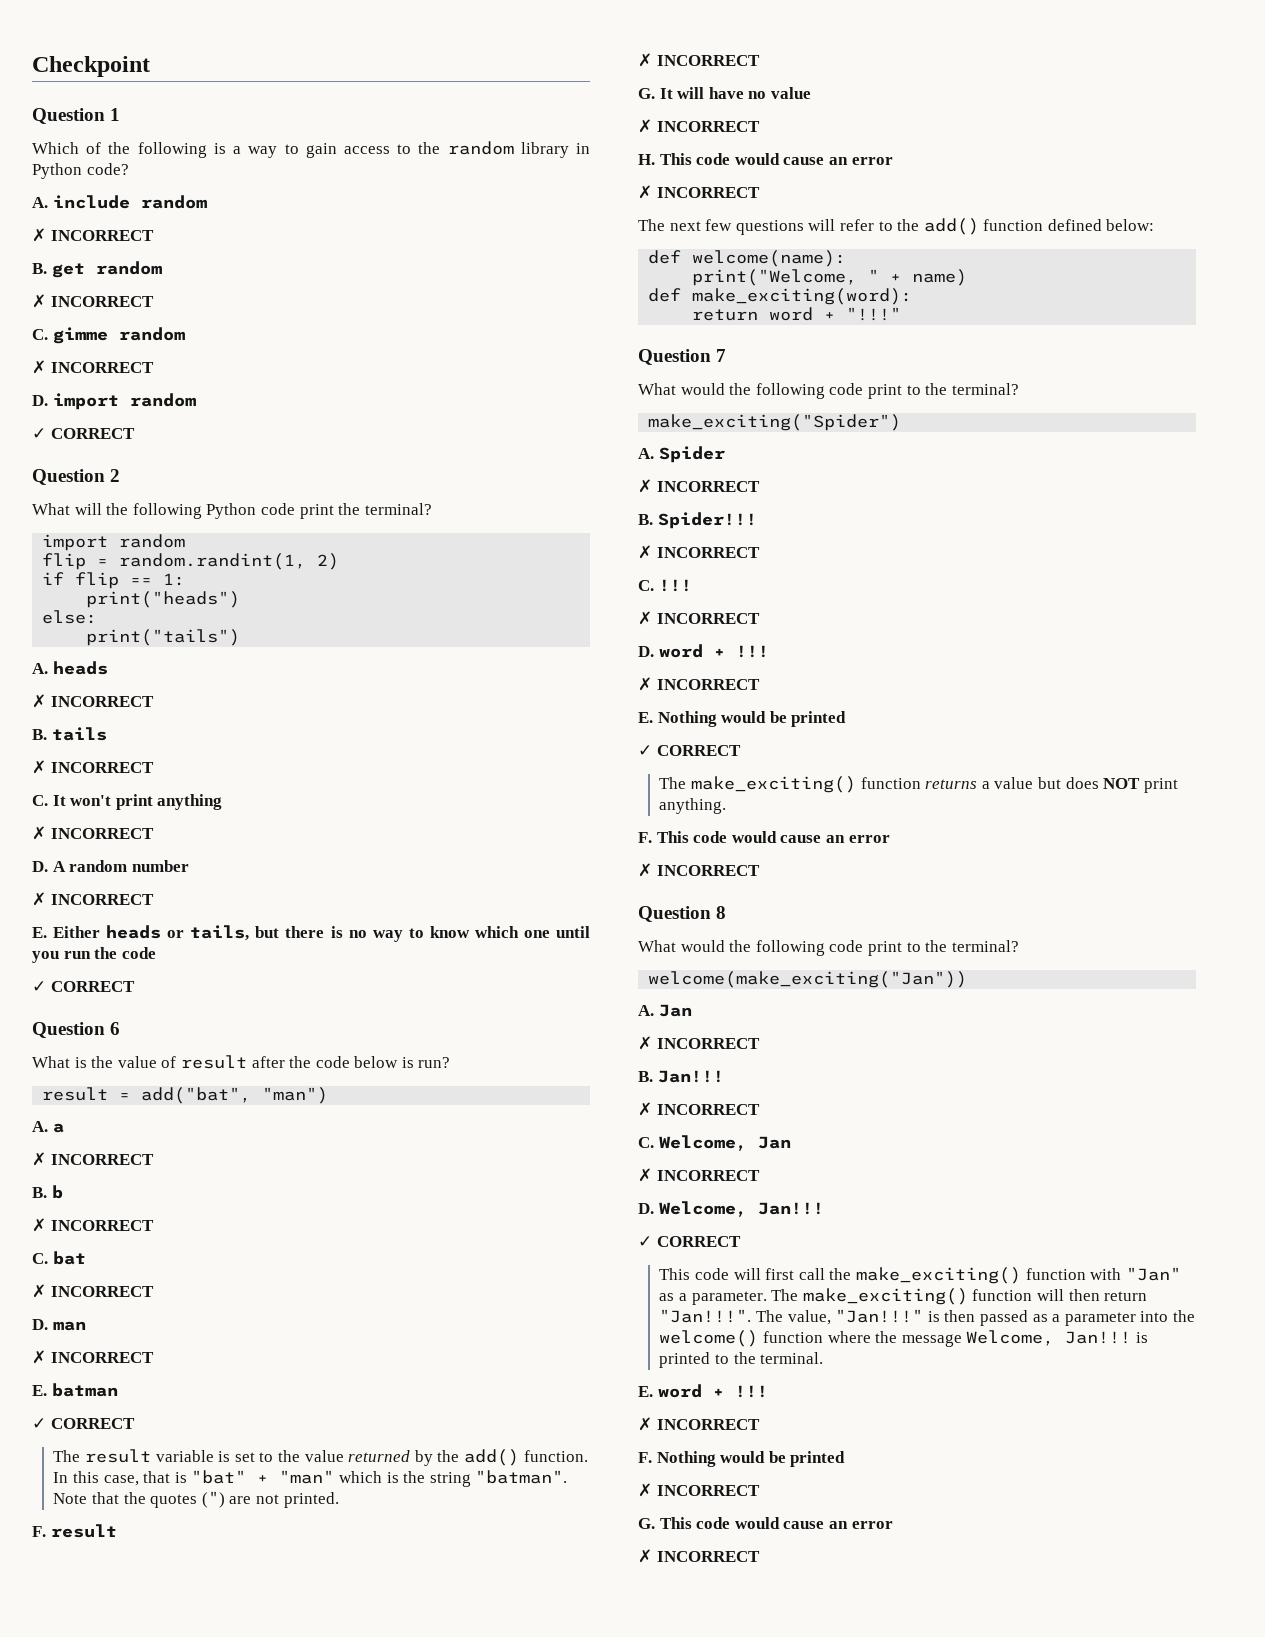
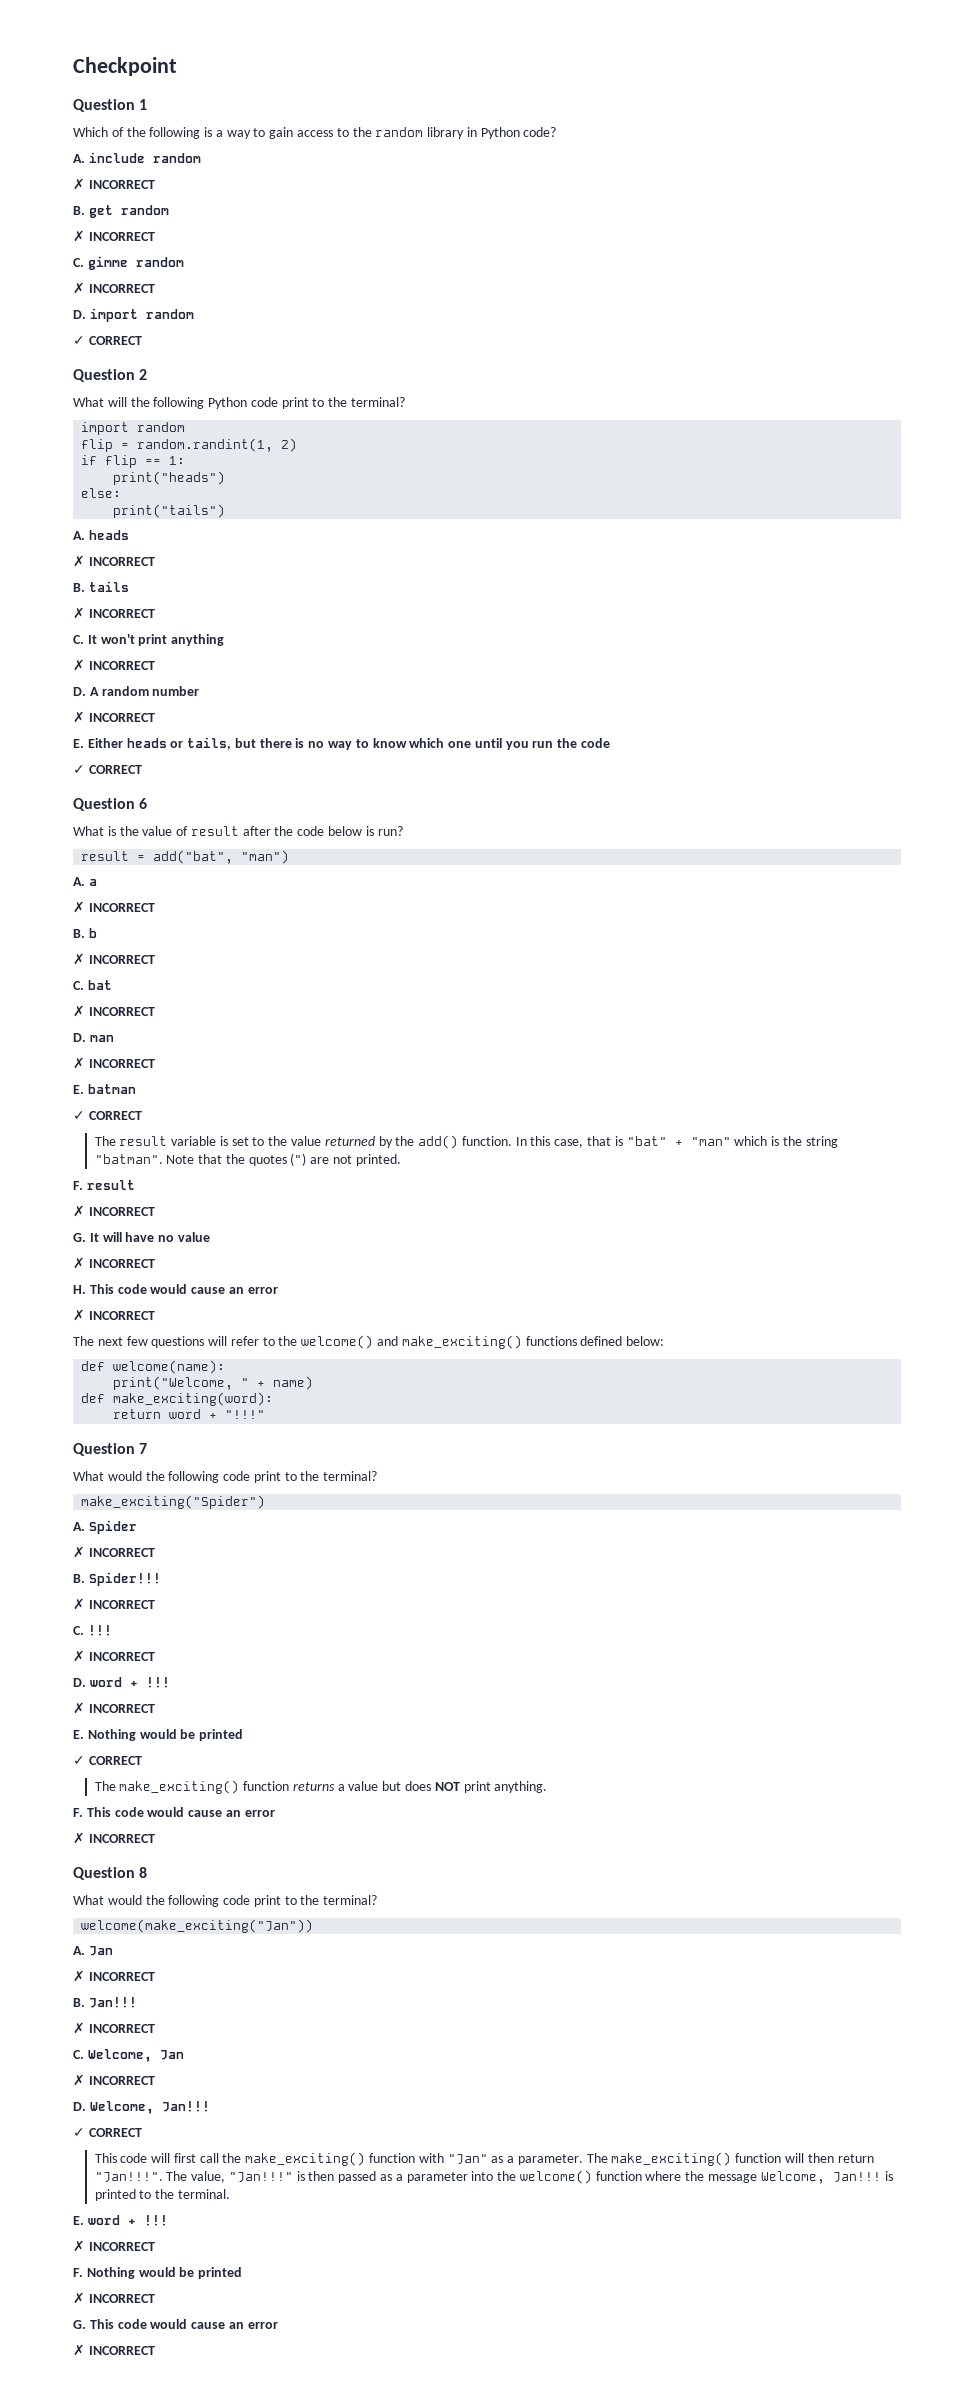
(334, 511) none -> [312,398,325,407] to
[923,218,1044,235] add() function -> [301,1335,577,1349] welcome() and make_exciting() functions

